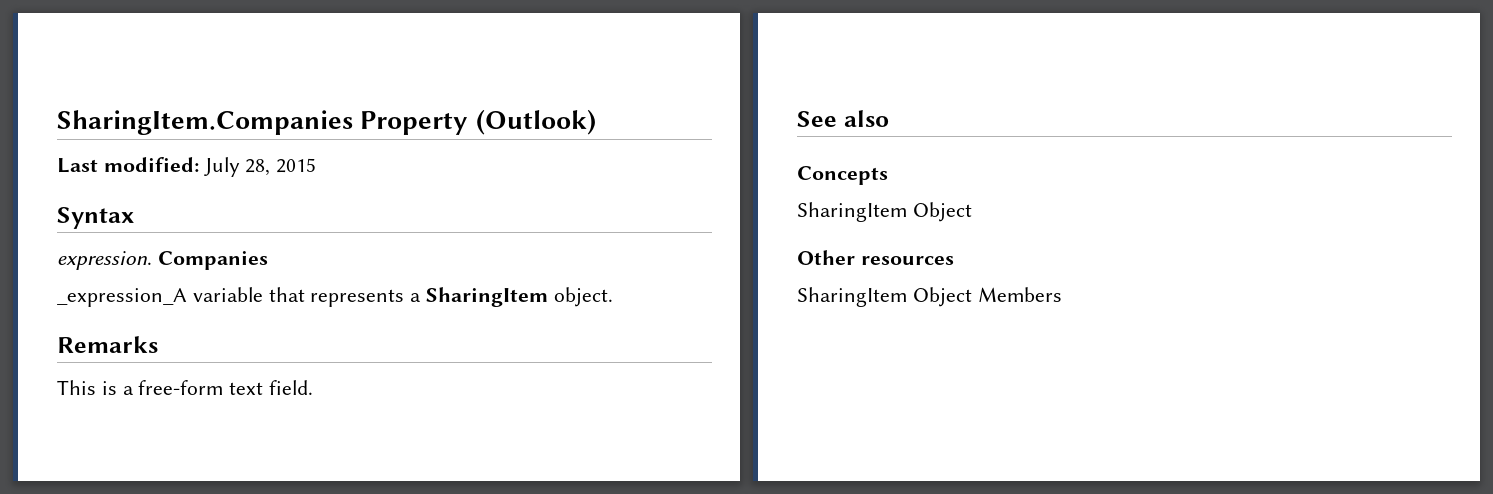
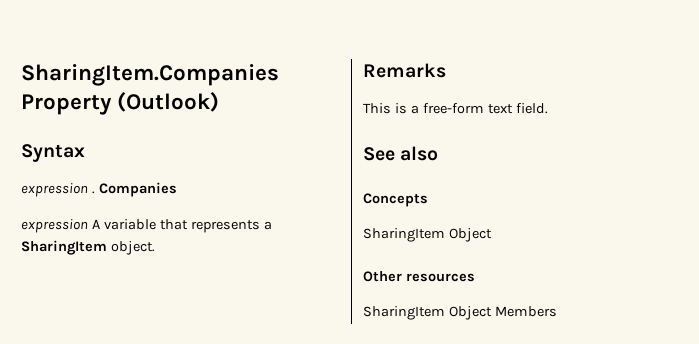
[57,157,317,177] // Last modified: July 28, 2015 -> (220, 102) none
[57,251,152,270] expression. -> [21,183,95,197] expression .
[57,288,187,307] _expression_A -> [21,219,100,233] expression A

